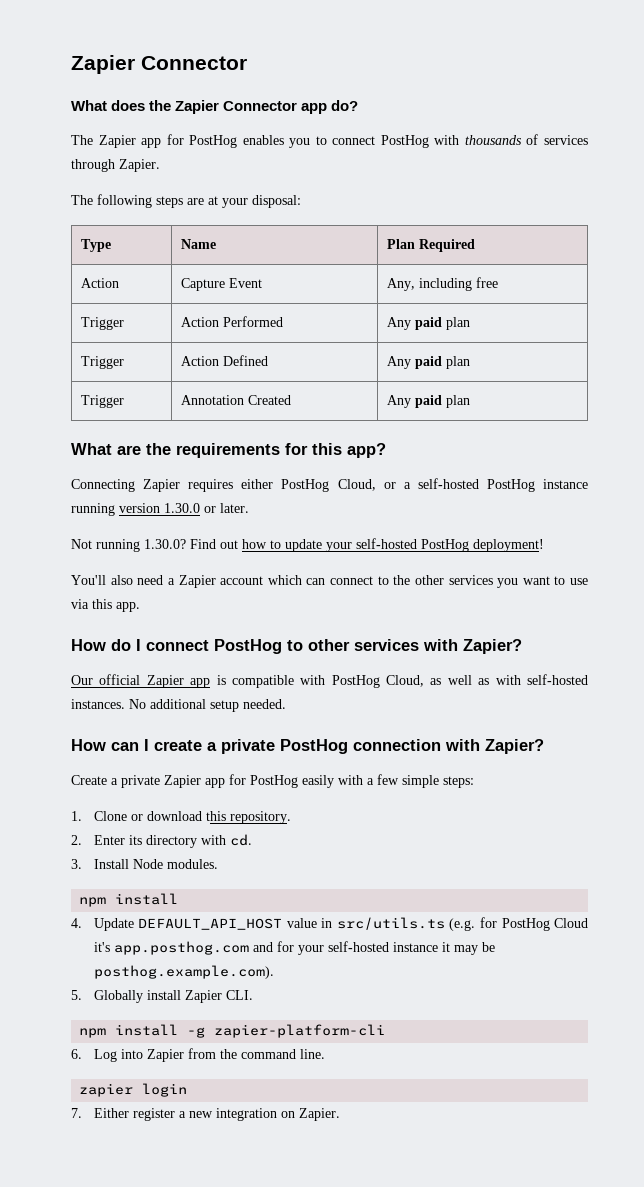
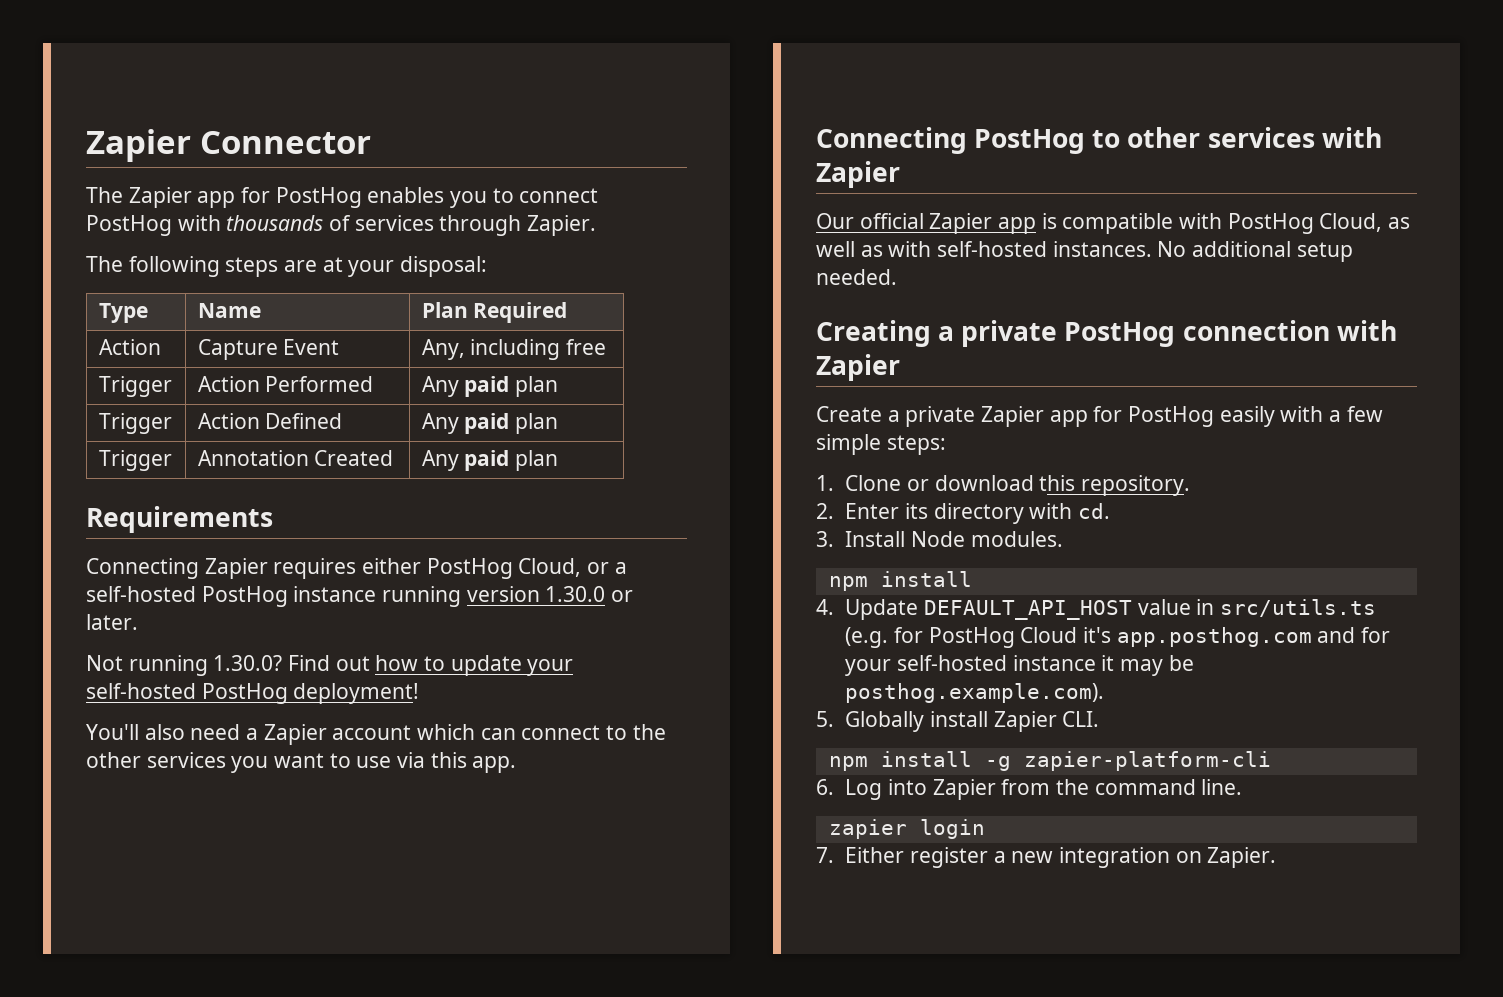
[71,55,247,74] [71,100,359,114] Zapier Connector // What does the Zapier Connector app do? -> [86,129,371,162] Zapier Connector
[71,443,386,458] What are the requirements for this app? -> [86,506,273,533] Requirements
[71,639,209,651] How do I connect -> [816,127,967,154] Connecting
[463,639,522,654] Zapier? -> [816,161,900,188] Zapier
[71,739,202,751] How can I create -> [816,320,931,347] Creating
[485,739,544,754] Zapier? -> [816,354,900,381] Zapier

